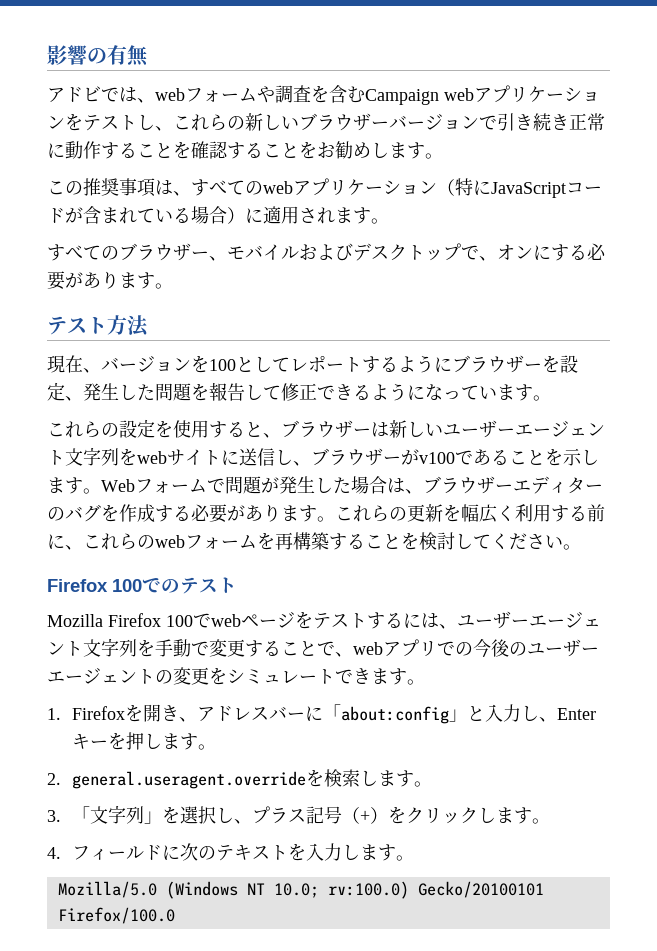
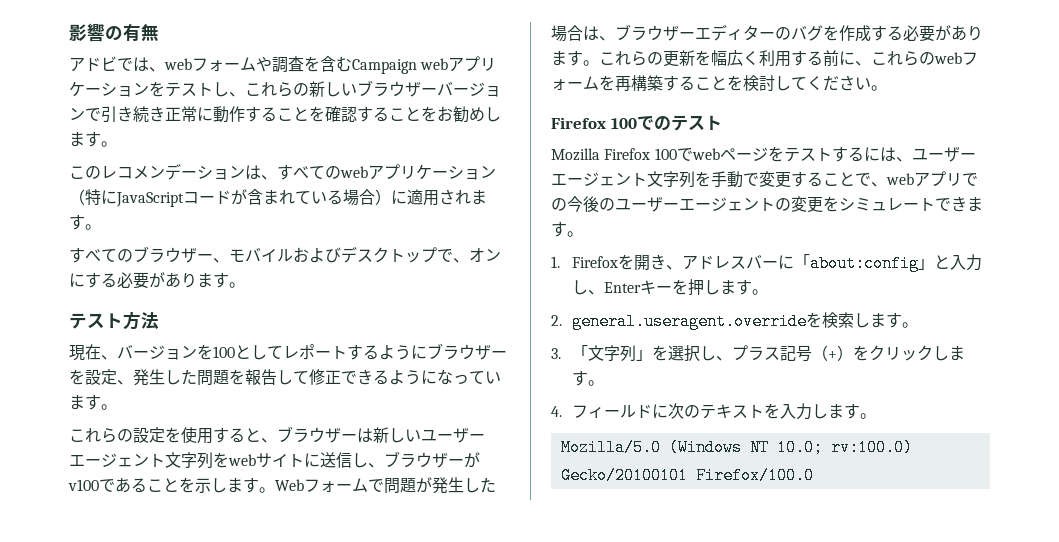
[83,178,155,197] 推奨事項 -> [101,163,245,180] レコメンデーション

